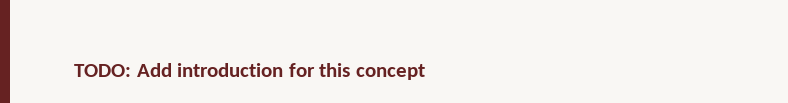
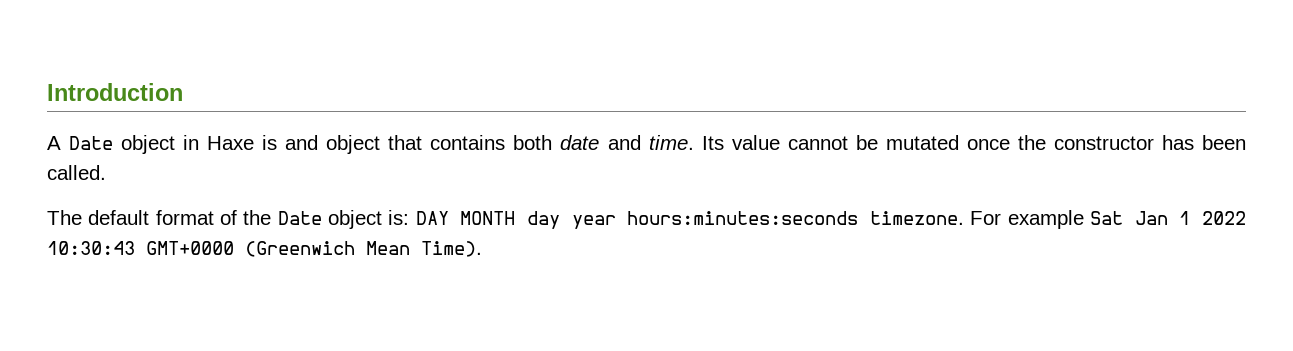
[74,63,425,80] TODO: Add introduction for this concept -> [47,83,183,101] [47,135,1247,154] [47,165,106,180] [47,210,1246,229] [47,241,482,257] Introduction // A Date object in Haxe is and object that contains both date and time. Its value cannot be mutated once the constructor has been called. // The default format of the Date object is: DAY MONTH day year hours:minutes:seconds timezone. For example Sat Jan 1 2022 10:30:43 GMT+0000 (Greenwich Mean Time).

